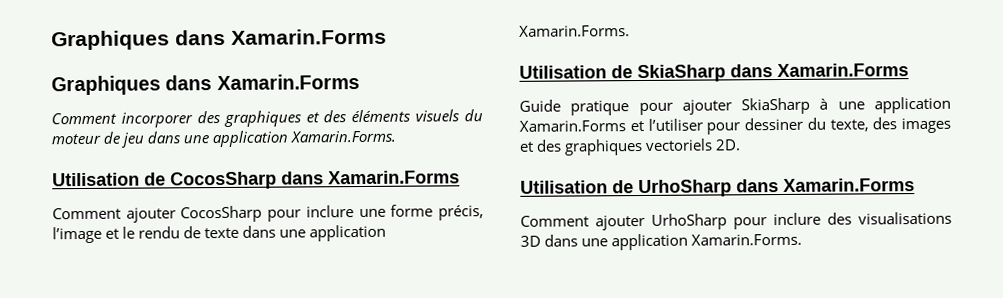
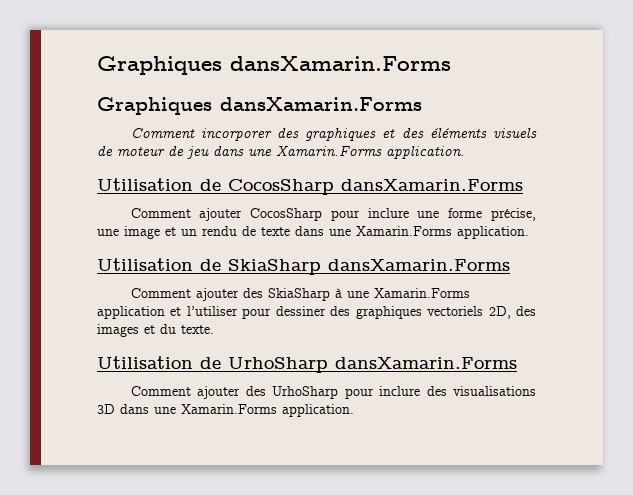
[51,28,387,51] [51,74,360,96] Graphiques dans Xamarin.Forms // Graphiques dans Xamarin.Forms -> [97,56,451,75] [97,97,422,115] Graphiques dansXamarin.Forms // Graphiques dansXamarin.Forms
[464,109,483,122] du -> [97,146,113,156] de
[212,130,397,148] application Xamarin.Forms. -> [276,145,465,159] Xamarin.Forms application.
[281,170,460,185] dans Xamarin.Forms -> [341,179,523,191] dansXamarin.Forms
[438,205,485,221] [52,226,136,244] précis, l’image et le -> [491,208,536,221] [97,226,197,239] précise, une image et un
[309,224,387,242] [519,25,630,37] application Xamarin.Forms. -> [356,226,529,239] Xamarin.Forms application.
[730,63,909,78] [519,99,732,116] dans Xamarin.Forms // Guide pratique pour ajouter -> [328,259,510,271] [130,288,263,301] dansXamarin.Forms // Comment ajouter des
[874,96,951,114] [519,120,626,132] application Xamarin.Forms -> [373,288,470,298] [97,306,165,319] Xamarin.Forms application
[806,117,951,134] [519,138,742,156] du texte, des images et des graphiques vectoriels 2D. -> [330,306,536,319] [97,324,214,337] des graphiques vectoriels 2D, des images et du texte.
[736,178,915,193] [520,214,645,231] dans Xamarin.Forms // Comment ajouter -> [335,357,517,369] [130,386,266,399] dansXamarin.Forms // Comment ajouter des
[611,233,803,251] application Xamarin.Forms. -> [181,404,354,417] Xamarin.Forms application.

